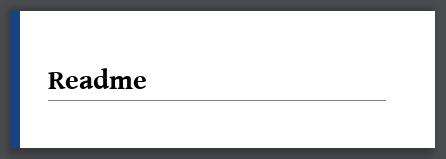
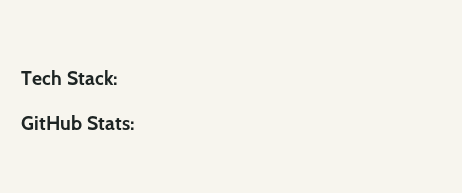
[48,68,147,89] Readme -> [21,70,119,85] [21,115,136,130] Tech Stack: // GitHub Stats:

